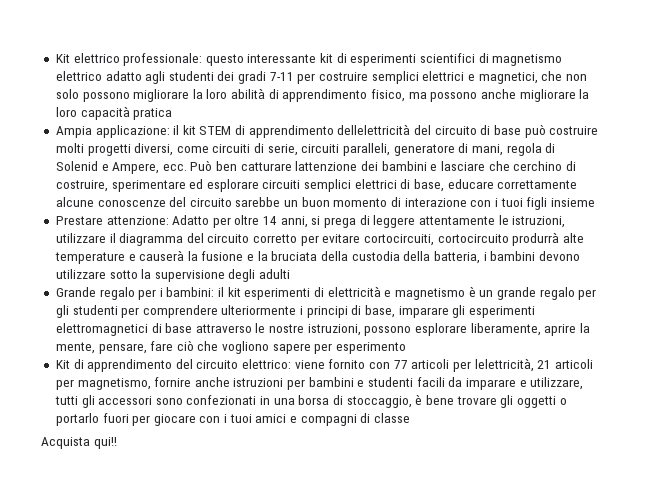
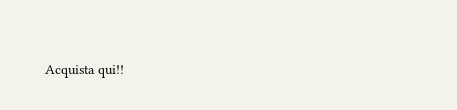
[55,53,563,66] [55,71,587,84] [55,88,590,102] [55,106,173,120] [55,124,599,138] [55,143,556,156] [55,160,576,174] [55,179,578,192] [55,197,595,210] [55,215,566,228] [55,232,584,246] [54,250,580,264] [55,269,291,282] [55,286,597,300] [55,305,535,318] [55,323,590,336] [55,340,407,354] [55,358,593,372] [55,377,584,390] [54,394,567,408] [55,413,410,426] Kit elettrico professionale: questo interessante kit di esperimenti scientifici di magnetismo elettrico adatto agli studenti dei gradi 7-11 per costruire semplici elettrici e magnetici, che non solo possono migliorare la loro abilità di apprendimento fisico, ma possono anche migliorare la loro capacità pratica // Ampia applicazione: il kit STEM di apprendimento dellelettricità del circuito di base può costruire molti progetti diversi, come circuiti di serie, circuiti paralleli, generatore di mani, regola di Solenid e Ampere, ecc. Può ben catturare lattenzione dei bambini e lasciare che cerchino di costruire, sperimentare ed esplorare circuiti semplici elettrici di base, educare correttamente alcune conoscenze del circuito sarebbe un buon momento di interazione con i tuoi figli insieme // Prestare attenzione: Adatto per oltre 14 anni, si prega di leggere attentamente le istruzioni, utilizzare il diagramma del circuito corretto per evitare cortocircuiti, cortocircuito produrrà alte temperature e causerà la fusione e la bruciata della custodia della batteria, i bambini devono utilizzare sotto la supervisione degli adulti // Grande regalo per i bambini: il kit esperimenti di elettricità e magnetismo è un grande regalo per gli studenti per comprendere ulteriormente i principi di base, imparare gli esperimenti elettromagnetici di base attraverso le nostre istruzioni, possono esplorare liberamente, aprire la mente, pensare, fare ciò che vogliono sapere per esperimento // Kit di apprendimento del circuito elettrico: viene fornito con 77 articoli per lelettricità, 21 articoli per magnetismo, fornire anche istruzioni per bambini e studenti facili da imparare e utilizzare, tutti gli accessori sono confezionati in una borsa di stoccaggio, è bene trovare gli oggetti o portarlo fuori per giocare con i tuoi amici e compagni di classe // -> (45, 71) none

